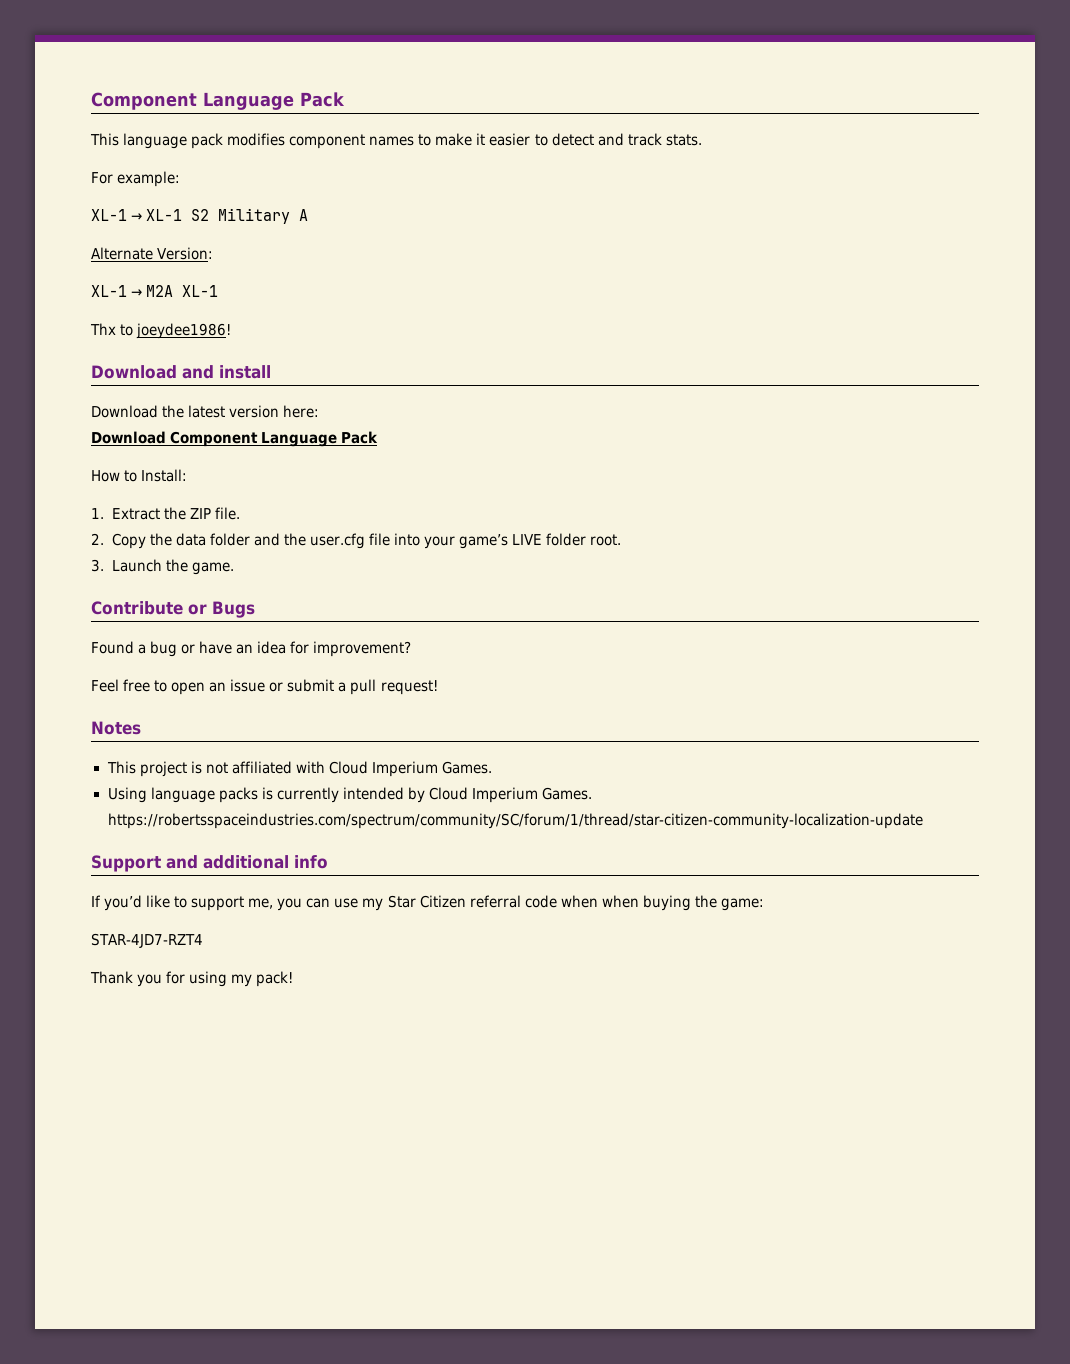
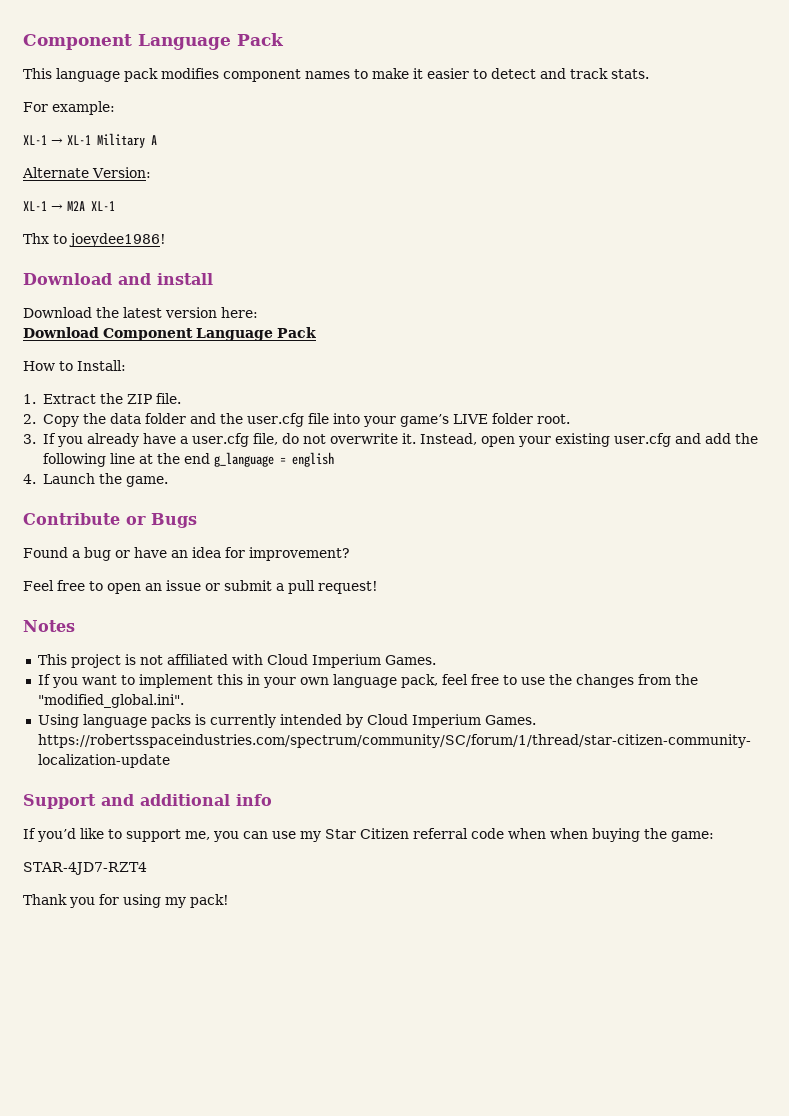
[191,209,210,221] S2 -> (91, 140) none
(104, 565) none -> [42,433,758,447] [42,452,334,467] [23,474,36,484] If you already have a user.cfg file, do not overwrite it. Instead, open your existing user.cfg and add the following line at the end g_language = english // 4.
(492, 767) none -> [37,674,698,688] [37,694,184,708] // If you want to implement this in your own language pack, feel free to use the changes from the "modified_global.ini".

